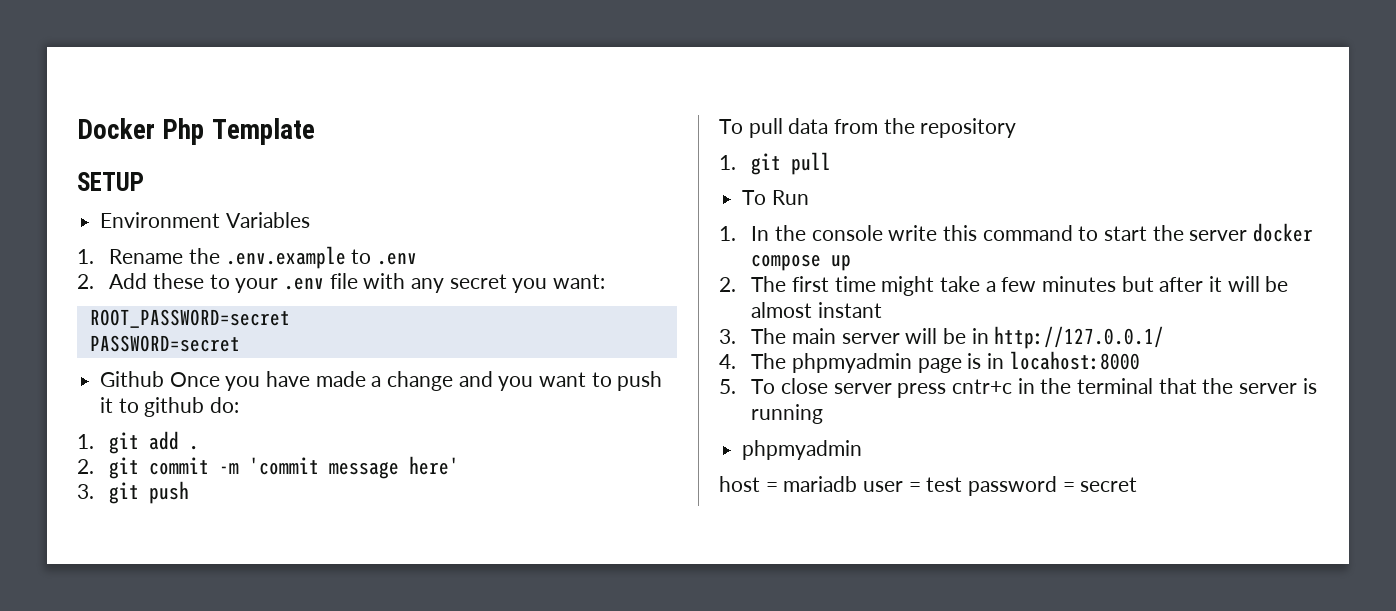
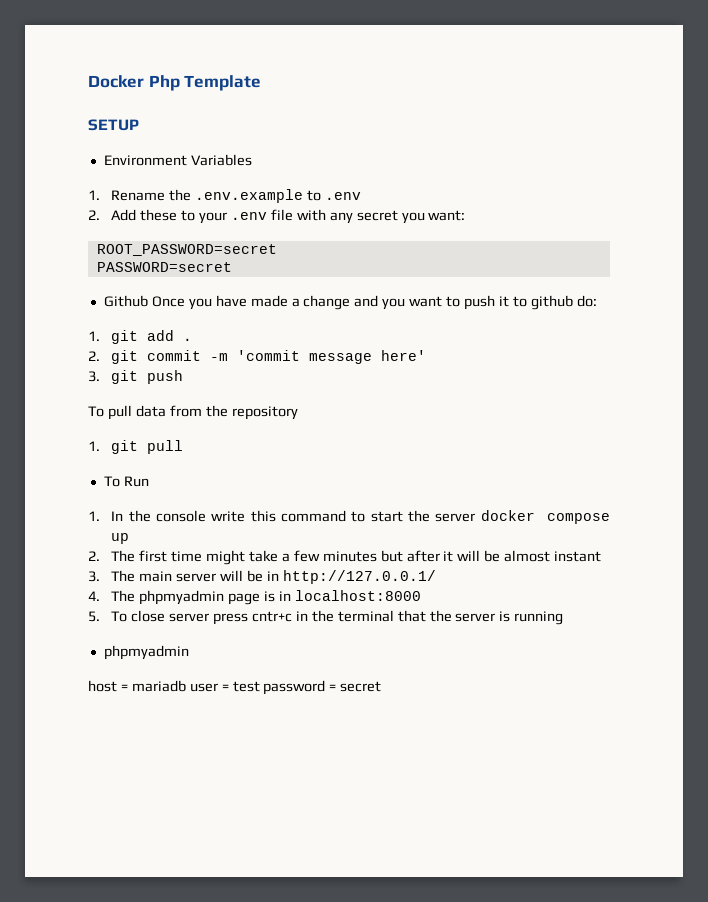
[1009,351,1140,370] locahost:8000 -> [294,590,421,601] localhost:8000

